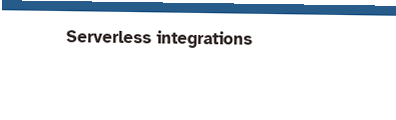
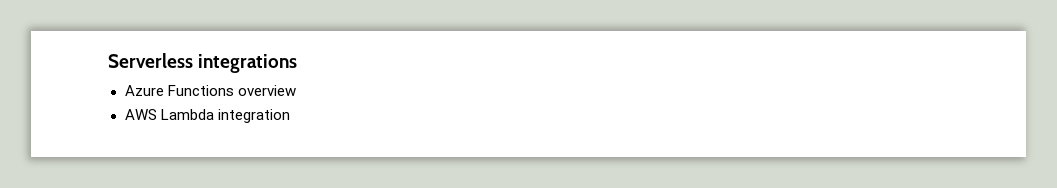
(253, 39) none -> [124,85,296,96] [124,109,290,123] // Azure Functions overview // AWS Lambda integration

